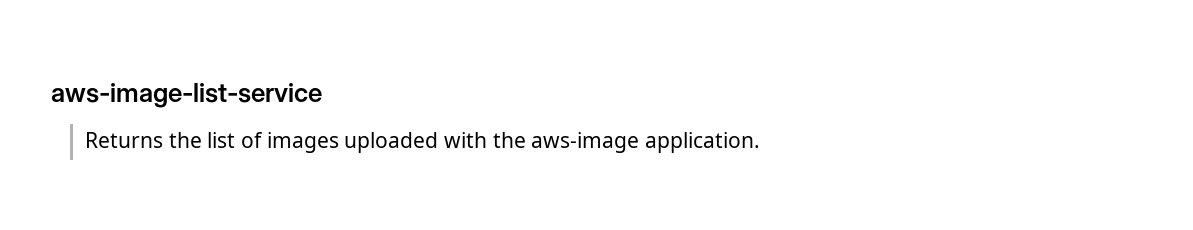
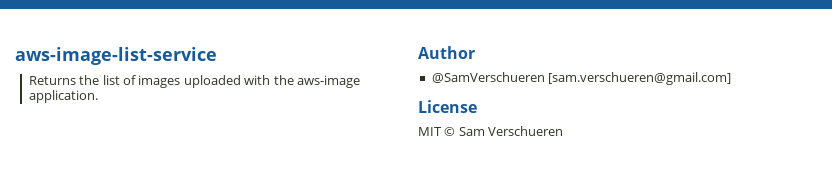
(760, 142) none -> [418,46,475,59] [431,72,732,85] [418,100,477,113] [418,126,564,136] // Author // @SamVerschueren [sam.verschueren@gmail.com] // License // MIT © Sam Verschueren

